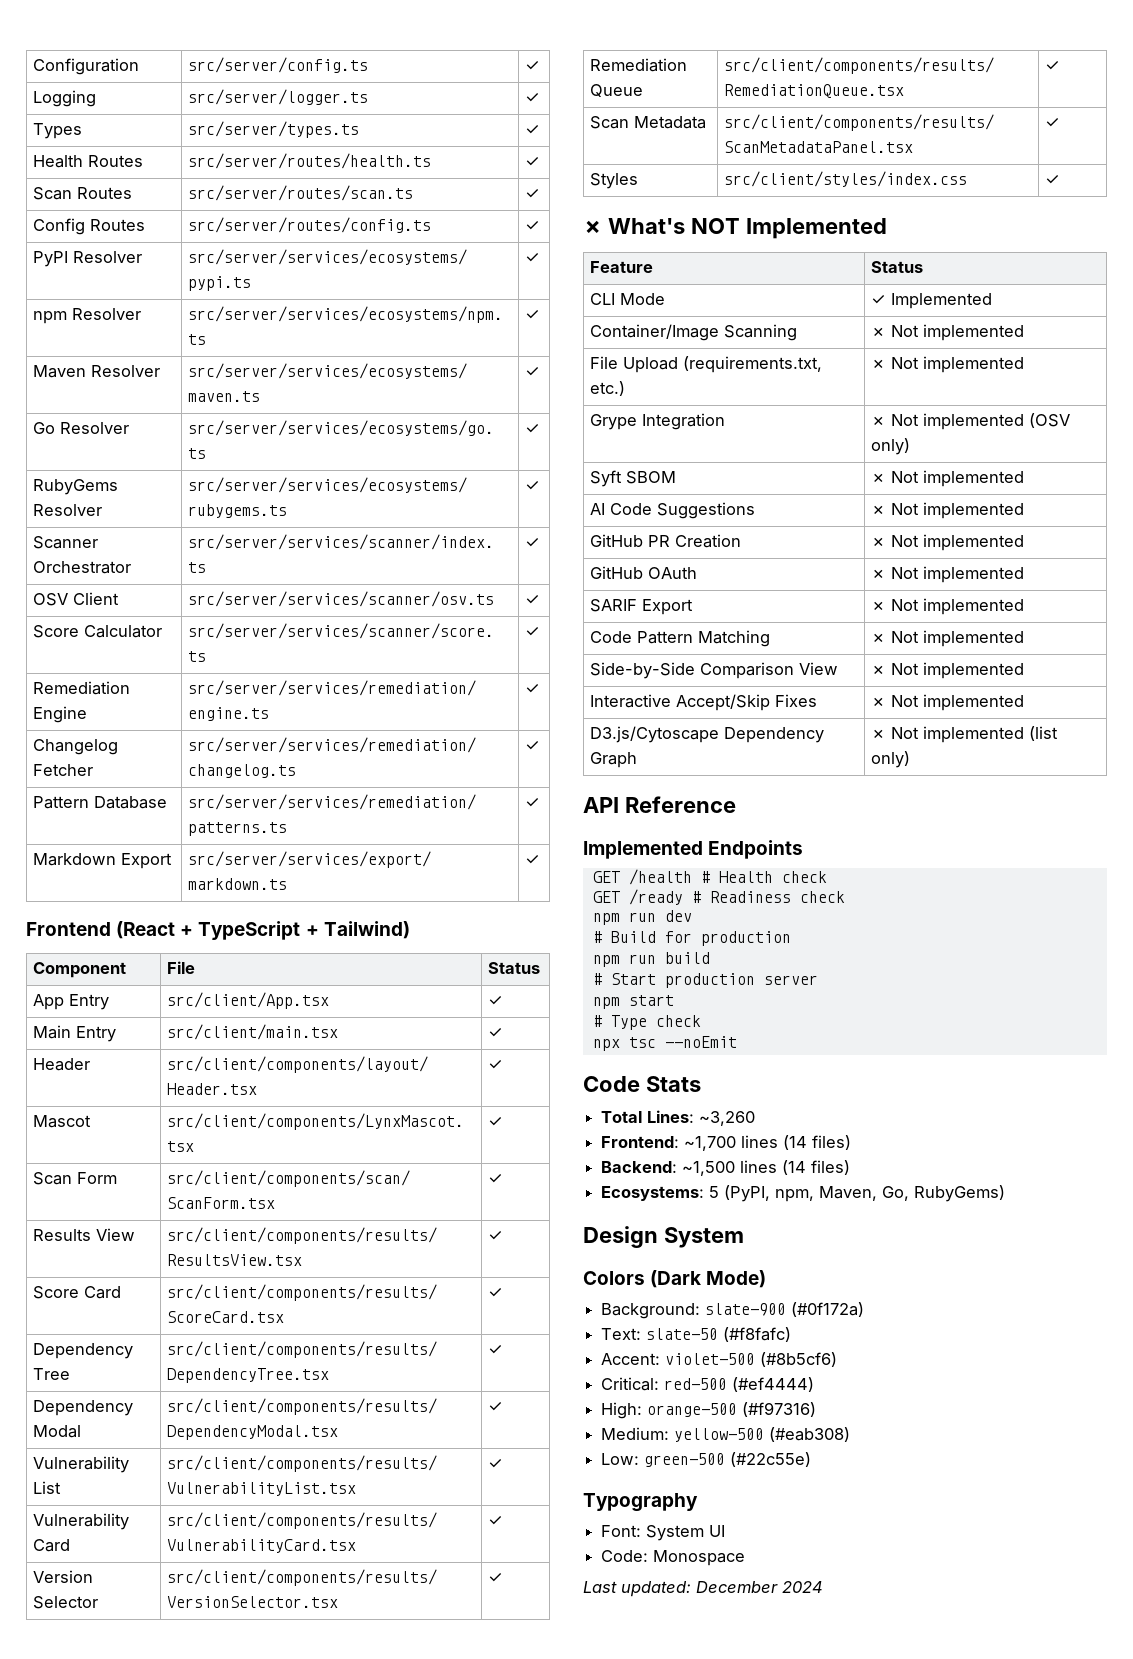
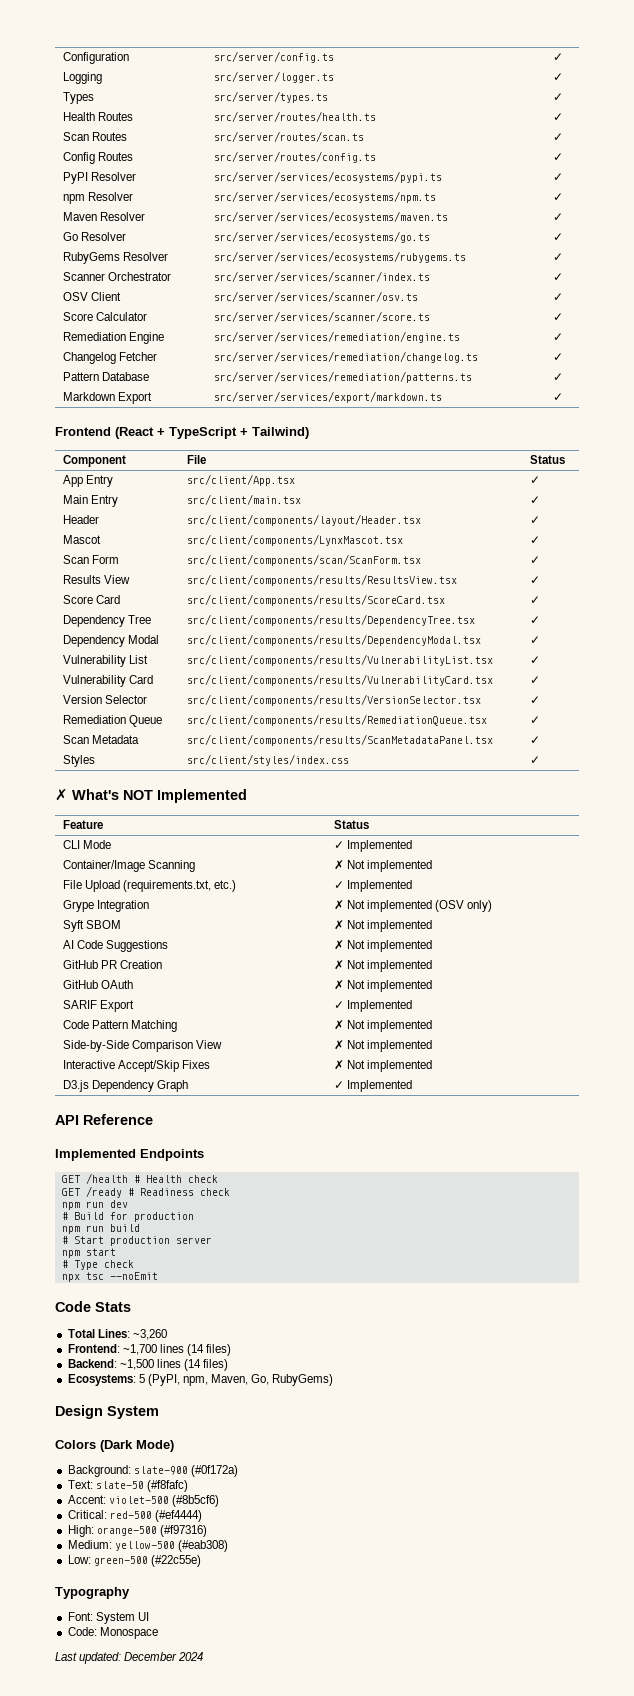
[871,356,1025,373] ✗ Not implemented -> [333,880,413,892] ✓ Implemented
[871,598,1025,615] ✗ Not implemented -> [333,1000,413,1012] ✓ Implemented
[590,726,720,743] D3.js/Cytoscape -> [62,1080,89,1092] D3.js
[871,726,1059,743] [871,751,911,768] ✗ Not implemented (list only) -> [333,1080,413,1092] ✓ Implemented

